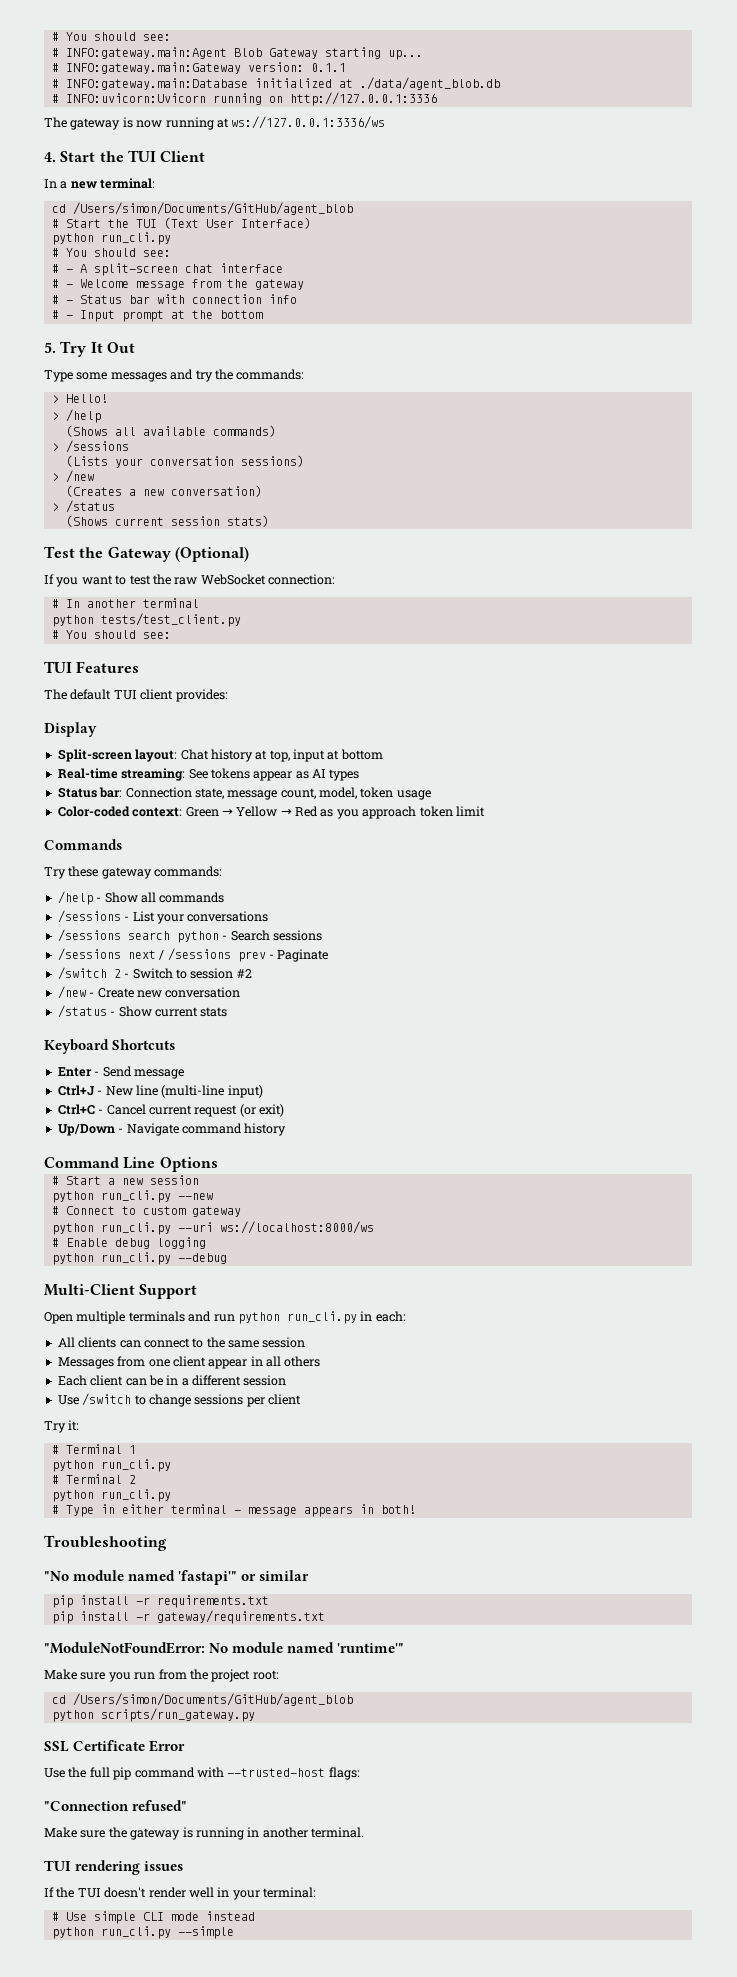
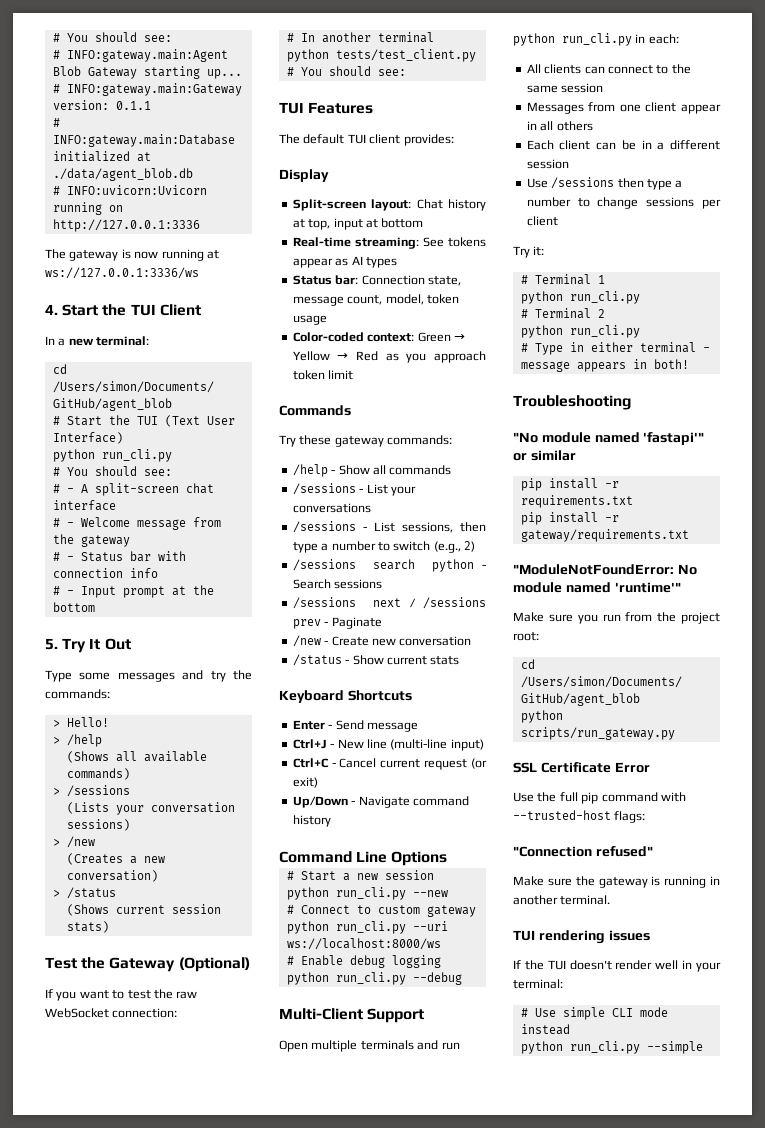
(269, 916) none -> [292,521,486,533] [292,541,475,553] // /sessions - List sessions, then type a number to switch (e.g., 2)
[57,967,252,980] // /switch 2 - Switch to session #2 -> (382, 623) none
[82,1393,132,1406] /switch -> [551,177,683,190] [526,197,571,207] /sessions then type a number

